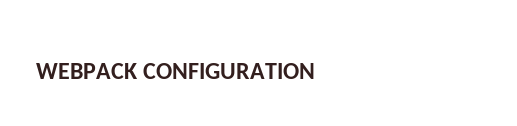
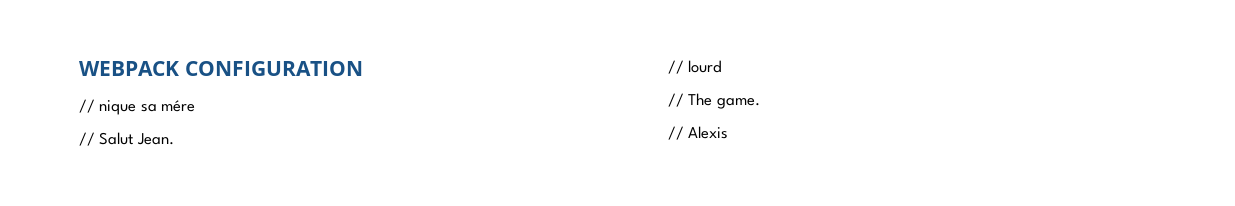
(316, 71) none -> [79,99,196,115] [79,132,174,146] [668,60,723,74] [668,93,760,109] [668,126,729,140] // // nique sa mére // // Salut Jean. // // lourd // // The game. // // Alexis

